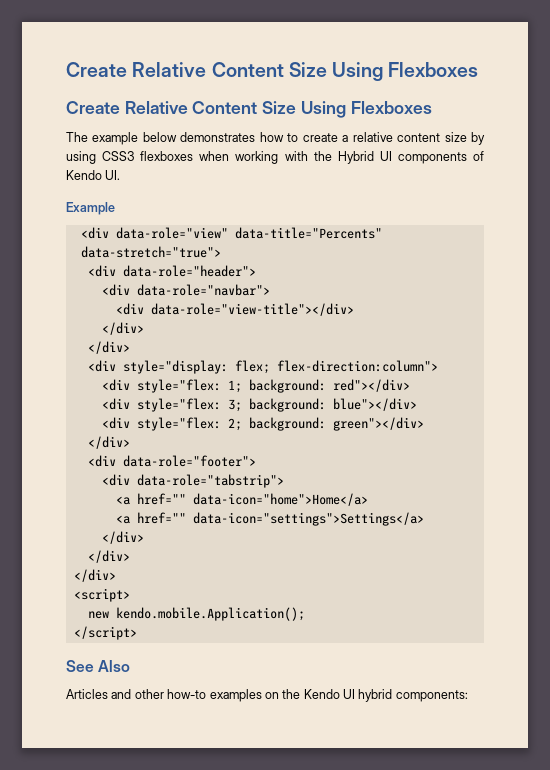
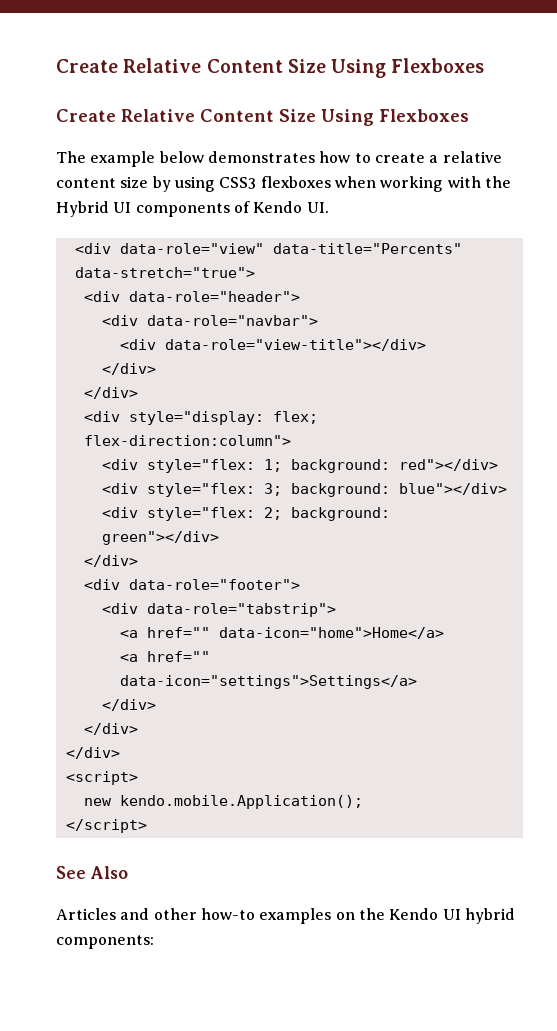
[66,202,115,215] // Example -> (329, 207) none

